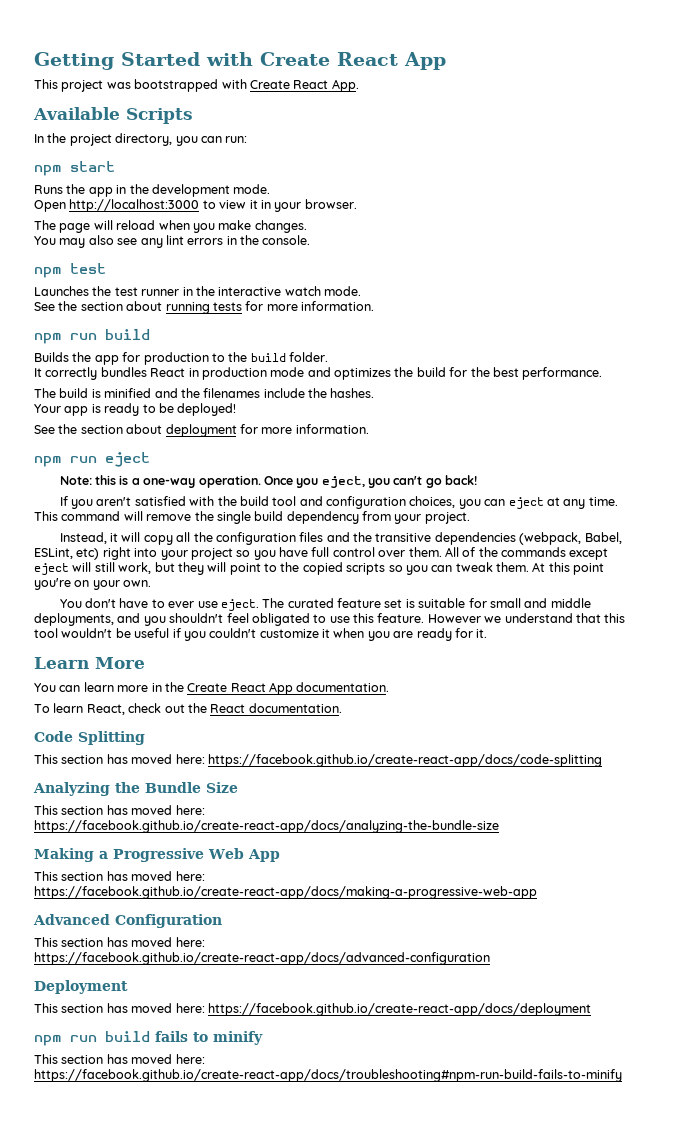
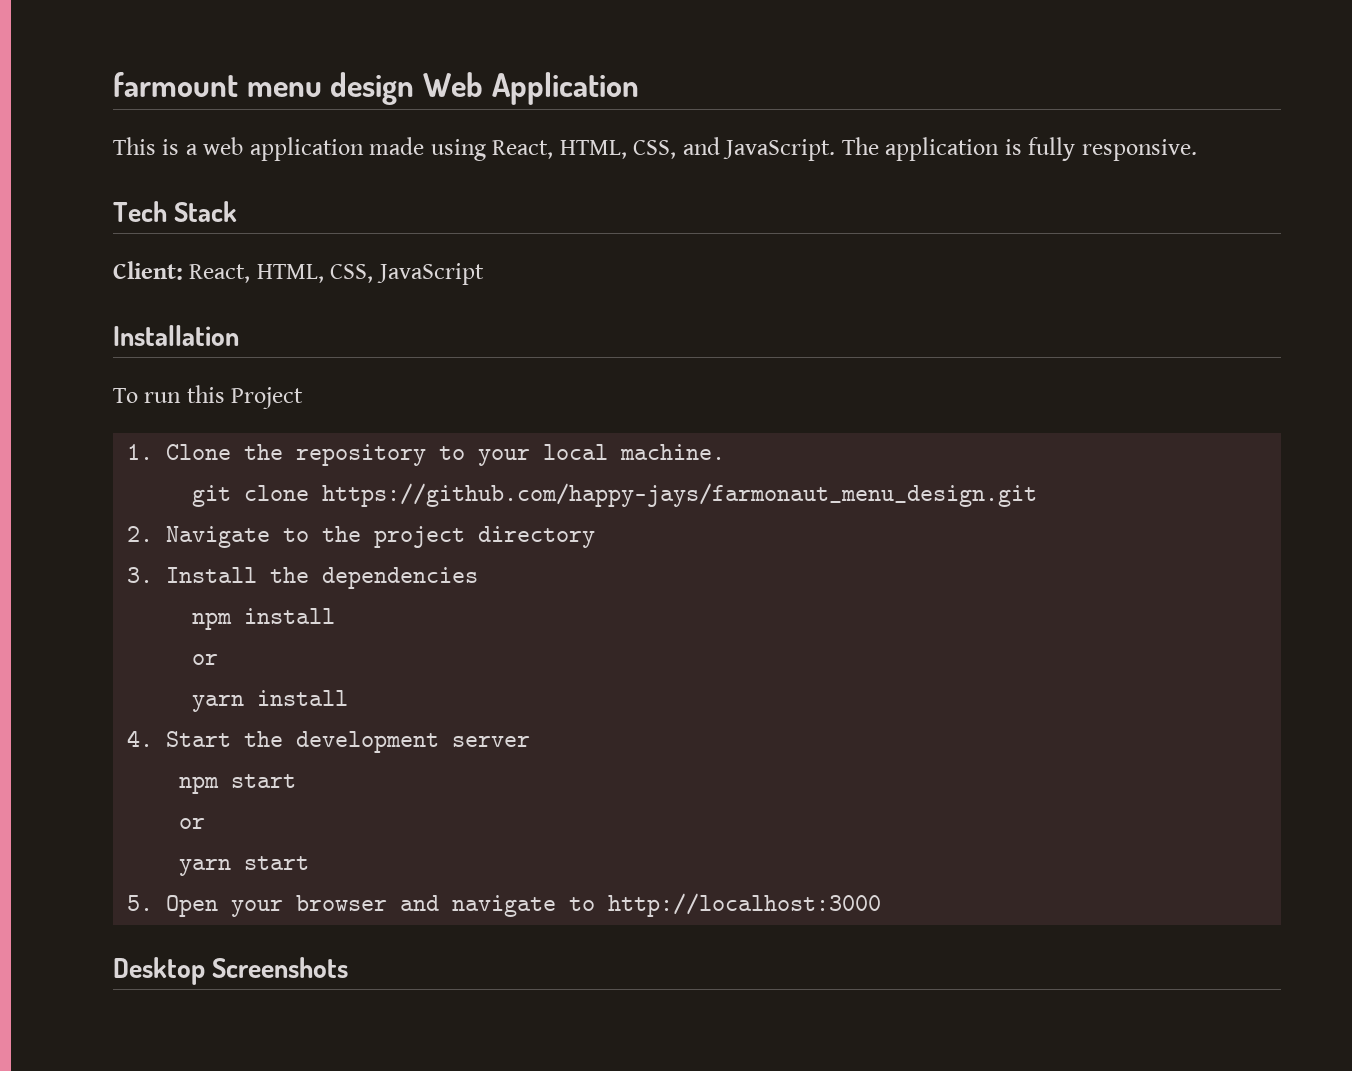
[34,52,446,70] [34,79,359,92] [33,107,193,124] [34,133,248,146] [34,161,115,176] [34,184,271,197] [34,199,357,212] [34,220,307,233] [34,235,311,248] [34,263,106,278] [34,286,361,296] [34,301,374,314] [34,329,150,344] [34,352,328,365] [34,367,603,380] [34,388,375,398] [34,403,237,416] [34,424,369,437] [34,452,150,467] [59,475,478,488] [59,496,618,509] [34,511,470,524] [59,532,622,545] [34,547,609,560] [34,562,605,575] [34,578,152,590] [59,598,591,611] [34,613,626,626] [34,628,488,641] [34,657,145,669] [34,682,390,695] [34,703,342,715] [34,731,145,745] [34,754,602,767] [33,782,238,796] [34,805,205,815] [34,820,499,833] [34,848,280,862] [34,871,205,881] [34,886,537,899] [33,914,222,928] [34,937,205,947] [34,952,490,965] [34,980,128,994] [34,1003,591,1016] [34,1031,263,1046] [34,1054,205,1064] [34,1069,622,1082] Getting Started with Create React App // This project was bootstrapped with Create React App. // Available Scripts // In the project directory, you can run: // npm start // Runs the app in the development mode. // Open http://localhost:3000 to view it in your browser. // The page will reload when you make changes. // You may also see any lint errors in the console. // npm test // Launches the test runner in the interactive watch mode. // See the section about running tests for more information. // npm run build // Builds the app for production to the build folder. // It correctly bundles React in production mode and optimizes the build for the best performance. // The build is minified and the filenames include the hashes. // Your app is ready to be deployed! // See the section about deployment for more information. // npm run eject // Note: this is a one-way operation. Once you eject, you can't go back! // If you aren't satisfied with the build tool and configuration choices, you can eject at any time. This command will remove the single build dependency from your project. // Instead, it will copy all the configuration files and the transitive dependencies (webpack, Babel, ESLint, etc) right into your project so you have full control over them. All of the commands except eject will still work, but they will point to the copied scripts so you can tweak them. At this point you're on your own. // You don't have to ever use eject. The curated feature set is suitable for small and middle deployments, and you shouldn't feel obligated to use this feature. However we understand that this tool wouldn't be useful if you couldn't customize it when you are ready for it. // Learn More // You can learn more in the Create React App documentation. // To learn React, check out the React documentation. // Code Splitting // This section has moved here: https://facebook.github.io/create-react-app/docs/code-splitting // Analyzing the Bundle Size // This section has moved here: https://facebook.github.io/create-react-app/docs/analyzing-the-bundle-size // Making a Progressive Web App // This section has moved here: https://facebook.github.io/create-react-app/docs/making-a-progressive-web-app // Advanced Configuration // This section has moved here: https://facebook.github.io/create-react-app/docs/advanced-configuration // Deployment // This section has moved here: https://facebook.github.io/create-react-app/docs/deployment // npm run build fails to minify // This section has moved here: https://facebook.github.io/create-react-app/docs/troubleshooting#npm-run-build-fails-to-minify -> [113,72,639,105] [113,137,1197,161] [113,201,238,222] [113,261,484,285] [113,325,239,346] [113,385,304,409] [127,444,726,466] [192,483,1038,507] [127,526,596,548] [127,567,479,589] [192,608,336,630] [192,654,219,665] [192,690,349,712] [127,730,531,753] [179,774,297,794] [179,818,206,829] [179,856,310,876] [127,893,882,917] [113,957,349,985] farmount menu design Web Application // This is a web application made using React, HTML, CSS, and JavaScript. The application is fully responsive. // Tech Stack // Client: React, HTML, CSS, JavaScript // Installation // To run this Project // 1. Clone the repository to your local machine. // git clone https://github.com/happy-jays/farmonaut_menu_design.git // 2. Navigate to the project directory // 3. Install the dependencies // npm install // or // yarn install // 4. Start the development server // npm start // or // yarn start // 5. Open your browser and navigate to http://localhost:3000 // Desktop Screenshots

